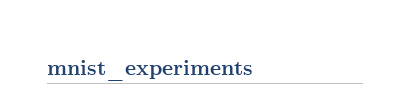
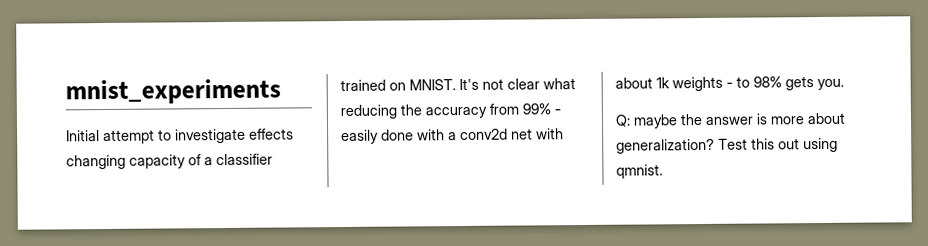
(253, 70) none -> [66,128,294,145] [66,153,273,170] [340,78,576,92] [340,103,561,120] [341,128,564,145] [615,76,844,92] [615,112,846,129] [616,137,838,154] [616,164,663,179] // Initial attempt to investigate effects changing capacity of a classifier trained on MNIST. It's not clear what reducing the accuracy from 99% - easily done with a conv2d net with about 1k weights - to 98% gets you. // Q: maybe the answer is more about generalization? Test this out using qmnist.

